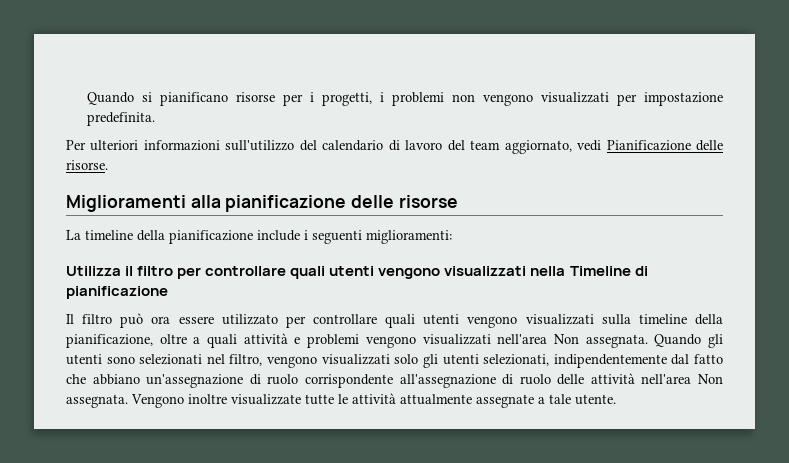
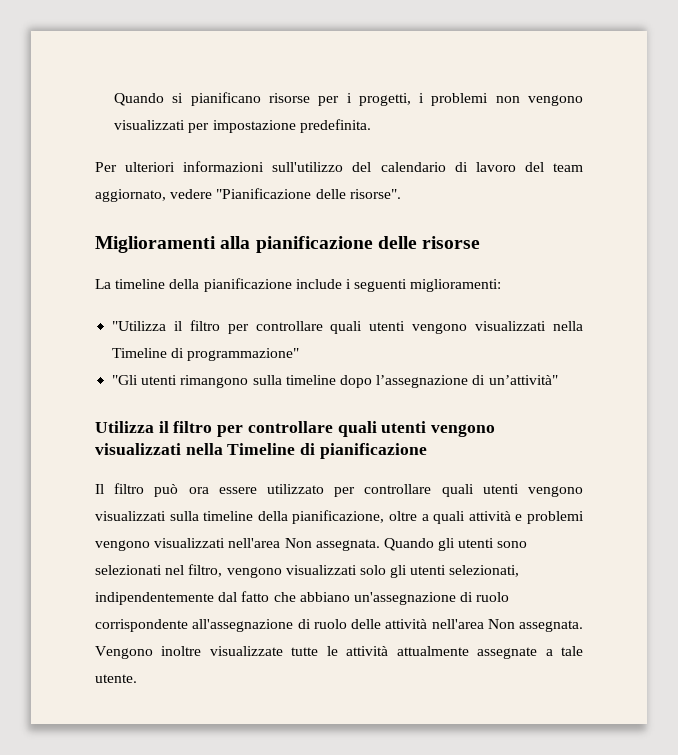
[577,140,723,151] [66,160,108,170] vedi Pianificazione delle risorse. -> [170,188,401,199] vedere "Pianificazione delle risorse".
(452, 237) none -> [112,320,583,334] [112,348,300,361] [112,375,558,388] // "Utilizza il filtro per controllare quali utenti vengono visualizzati nella Timeline di programmazione" // "Gli utenti rimangono sulla timeline dopo l’assegnazione di un’attività"

